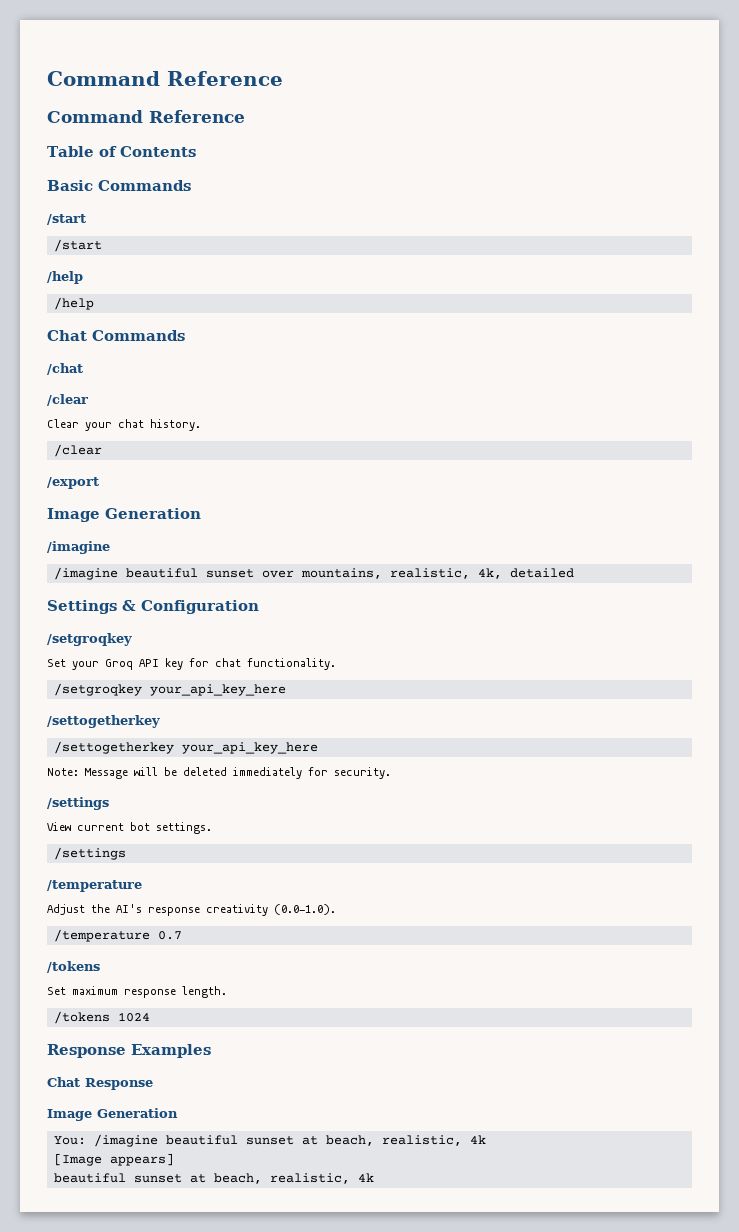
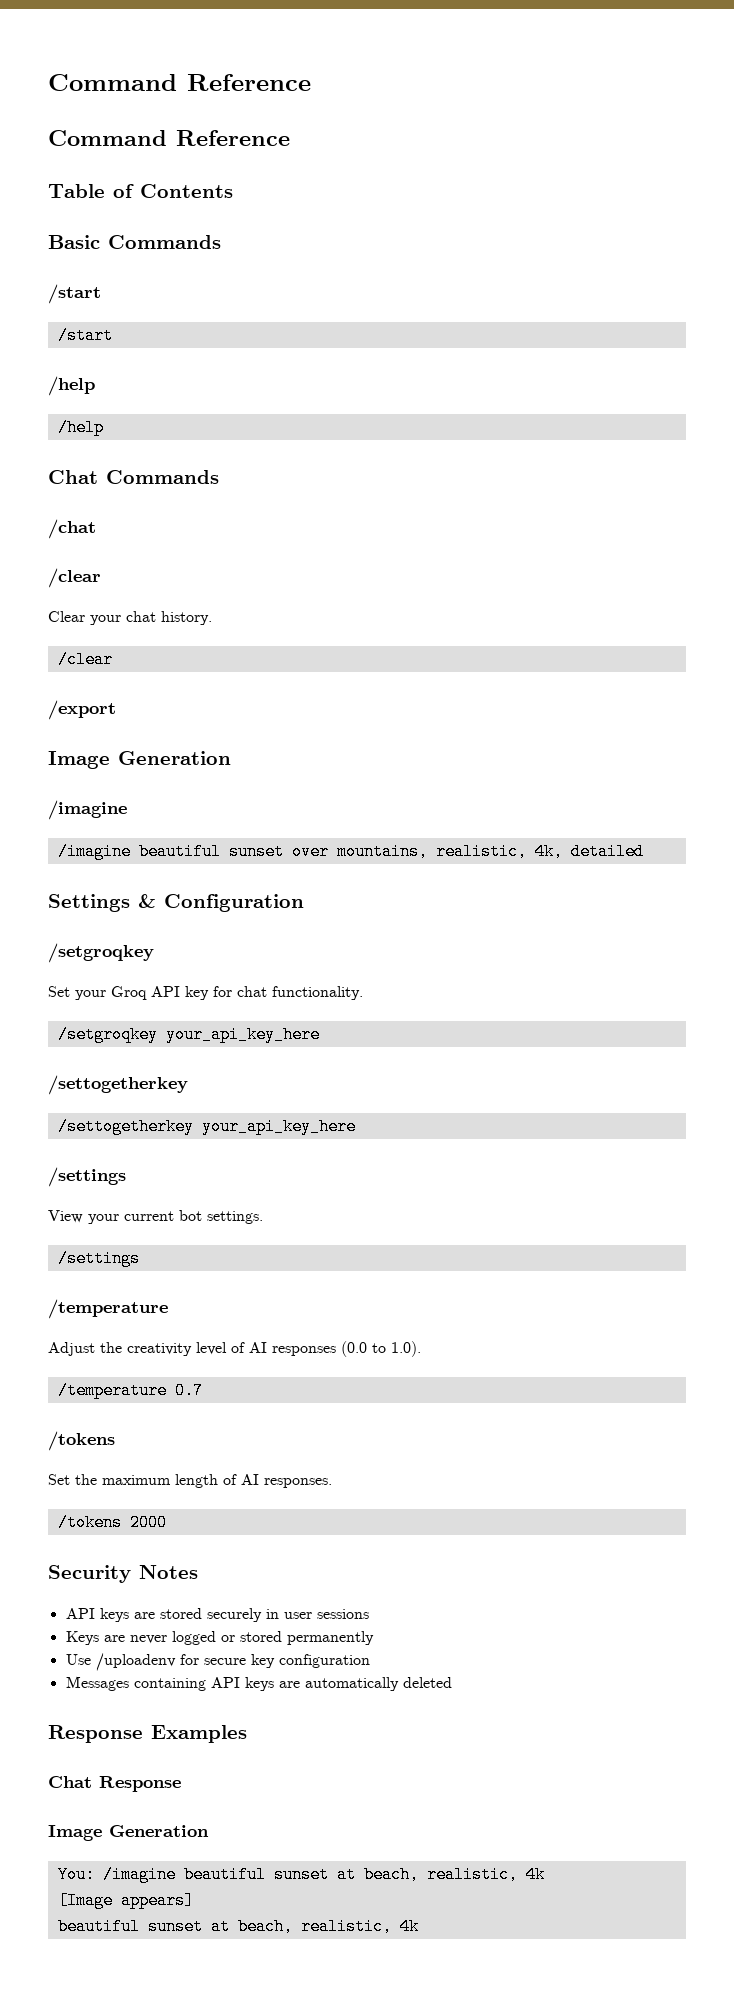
[47,767,391,779] // Note: Message will be deleted immediately for security. -> (356, 1126) none
(71, 826) none -> [88,1214,119,1224] your
[116,904,336,916] [53,929,182,942] [47,961,100,973] [47,986,227,998] [53,1011,150,1024] AI's response creativity (0.0-1.0). // /temperature 0.7 // /tokens // Set maximum response length. // /tokens 1024 -> [127,1341,421,1357] [57,1382,203,1399] [48,1431,115,1451] [48,1474,332,1488] [57,1514,167,1531] [48,1565,198,1583] [65,1608,369,1622] [65,1631,374,1645] [65,1653,370,1671] [65,1676,452,1691] creativity level of AI responses (0.0 to 1.0). // /temperature 0.7 // /tokens // Set the maximum length of AI responses. // /tokens 2000 // Security Notes // API keys are stored securely in user sessions // Keys are never logged or stored permanently // Use /uploadenv for secure key configuration // Messages containing API keys are automatically deleted

